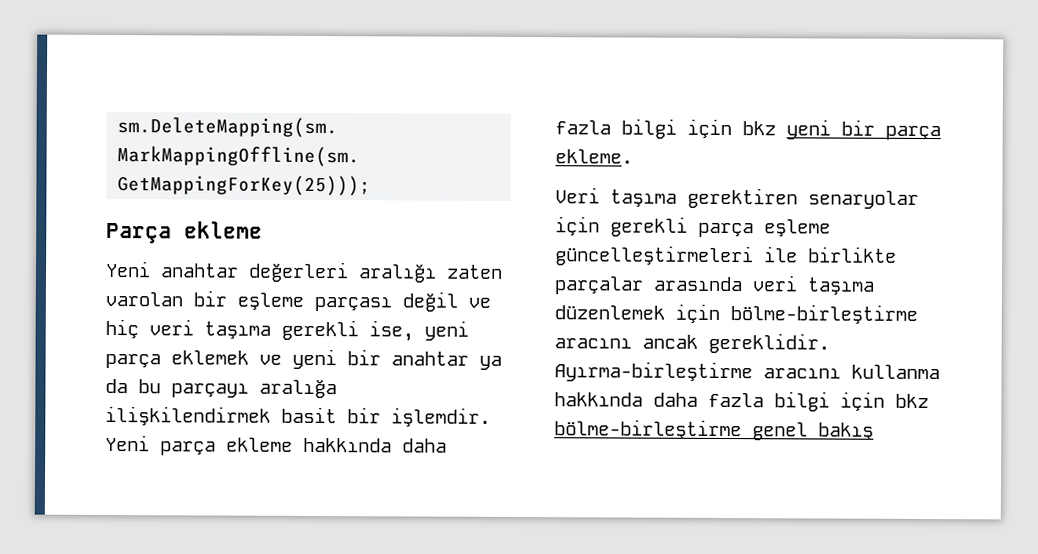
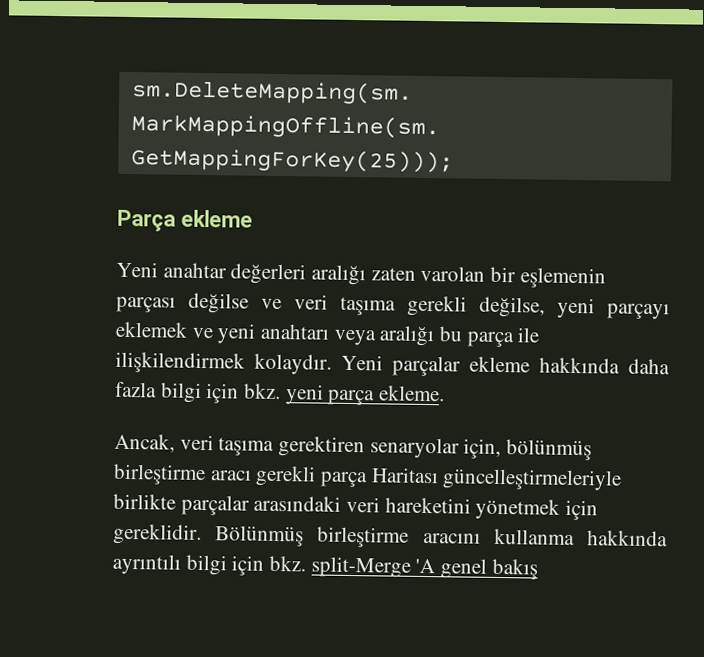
[237,291,491,312] [105,318,469,342] [105,348,502,370] [105,378,337,399] [105,405,491,428] [105,434,216,456] eşleme parçası değil ve hiç veri taşıma gerekli ise, yeni parça eklemek ve yeni bir anahtar ya da bu parçayı aralığa ilişkilendirmek basit bir işlemdir. Yeni parça -> [519,267,606,289] [116,292,670,320] [115,321,541,348] [115,351,461,377] eşlemenin parçası değilse ve veri taşıma gerekli değilse, yeni parçayı eklemek ve yeni anahtarı veya aralığı bu parça ile ilişkilendirmek kolaydır. Yeni parçalar
[742,119,875,140] bkz yeni bir -> [244,383,324,405] bkz. yeni
[555,187,600,204] Veri -> [114,433,214,453] Ancak, veri
[555,216,831,238] [555,245,897,267] [554,275,875,296] [554,303,918,325] [554,332,830,354] [554,361,940,383] [554,391,929,412] [554,419,742,441] için gerekli parça eşleme güncelleştirmeleri ile birlikte parçalar arasında veri taşıma düzenlemek için bölme-birleştirme aracını ancak gereklidir. Ayırma-birleştirme aracını kullanma hakkında daha fazla bilgi için bkz bölme-birleştirme -> [463,438,593,461] [113,463,623,491] [113,493,599,521] [113,523,668,548] [112,553,436,578] için, bölünmüş birleştirme aracı gerekli parça Haritası güncelleştirmeleriyle birlikte parçalar arasındaki veri hareketini yönetmek için gereklidir. Bölünmüş birleştirme aracını kullanma hakkında ayrıntılı bilgi için bkz. split-Merge 'A

